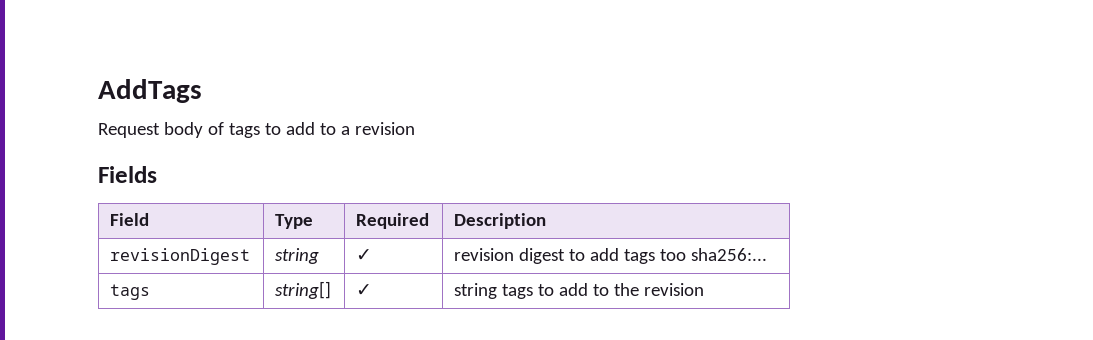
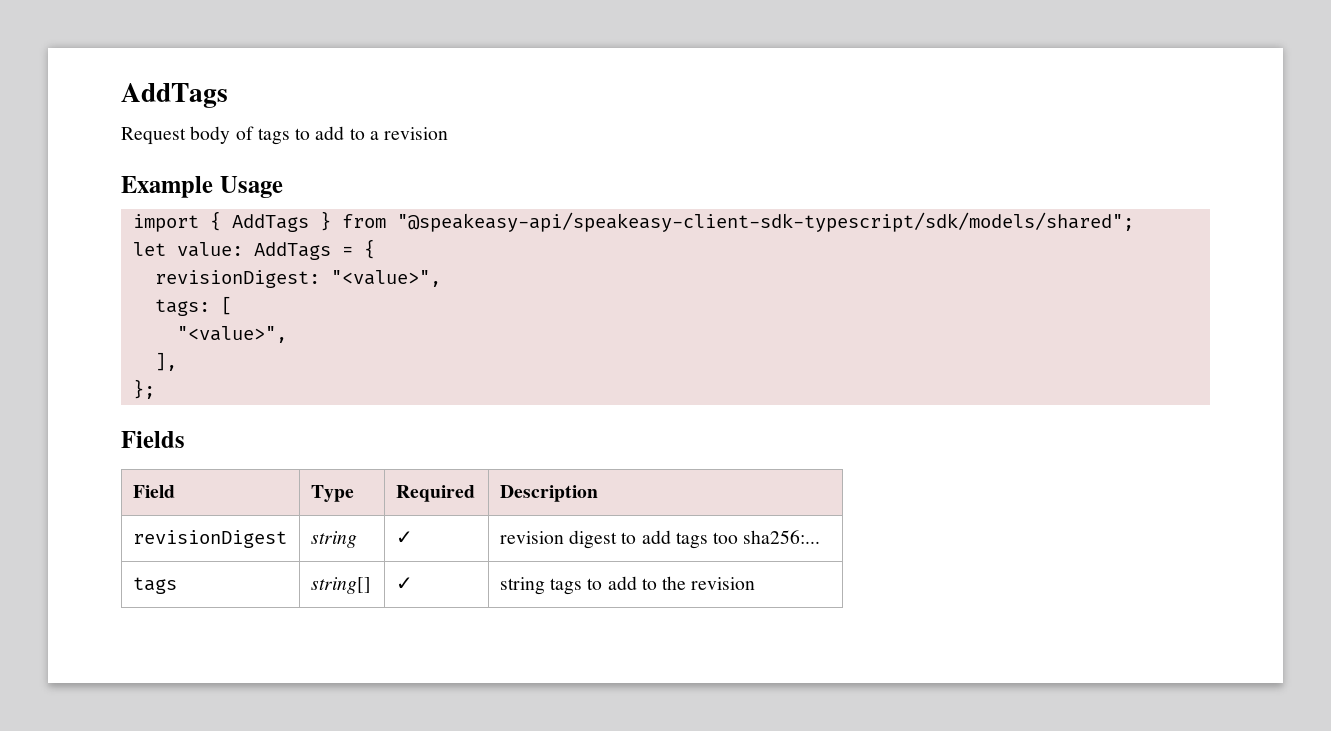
(415, 128) none -> [121,176,283,198] [132,211,1134,232] [132,239,375,260] [154,270,441,288] [154,296,232,316] [176,326,287,343] [154,352,177,371] [132,379,155,399] // Example Usage // import { AddTags } from "@speakeasy-api/speakeasy-client-sdk-typescript/sdk/models/shared"; // let value: AddTags = { // revisionDigest: "<value>", // tags: [ // "<value>", // ], // };

